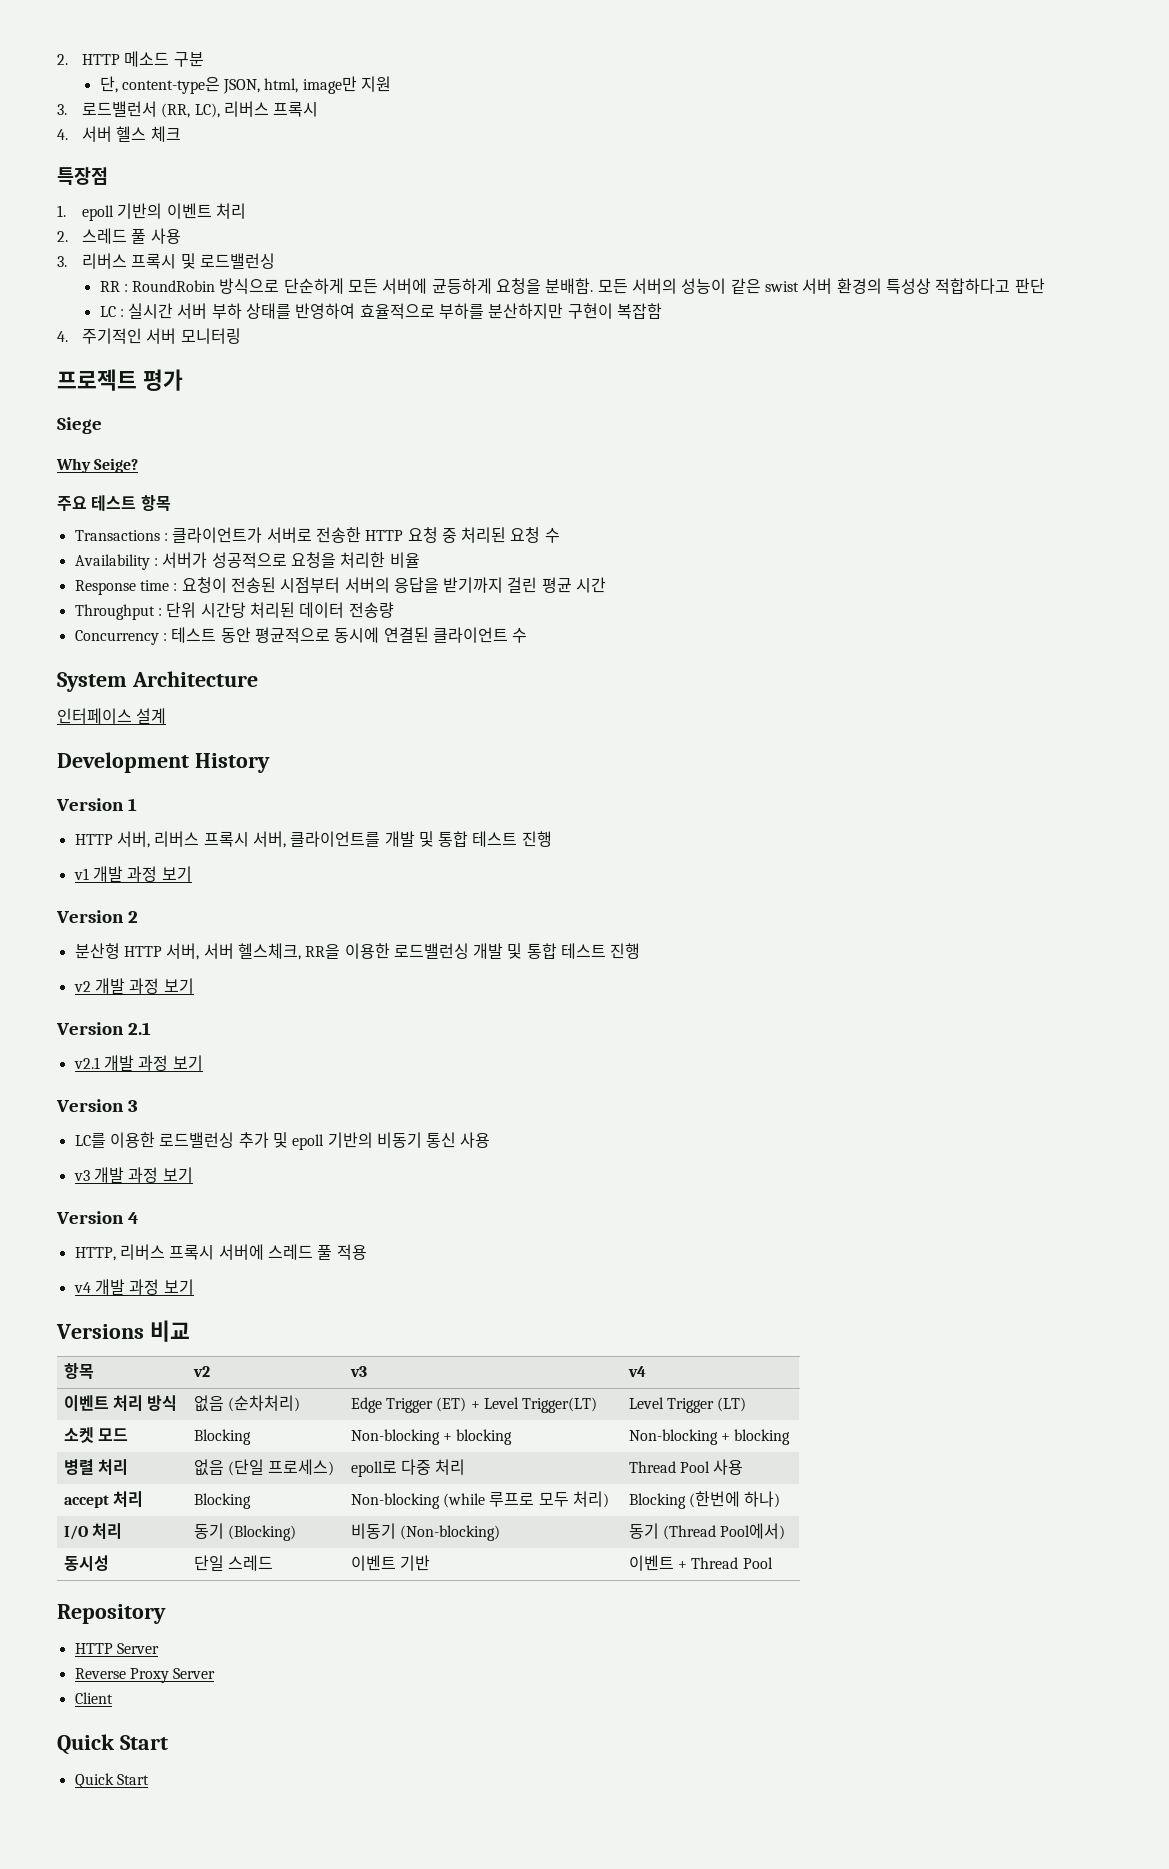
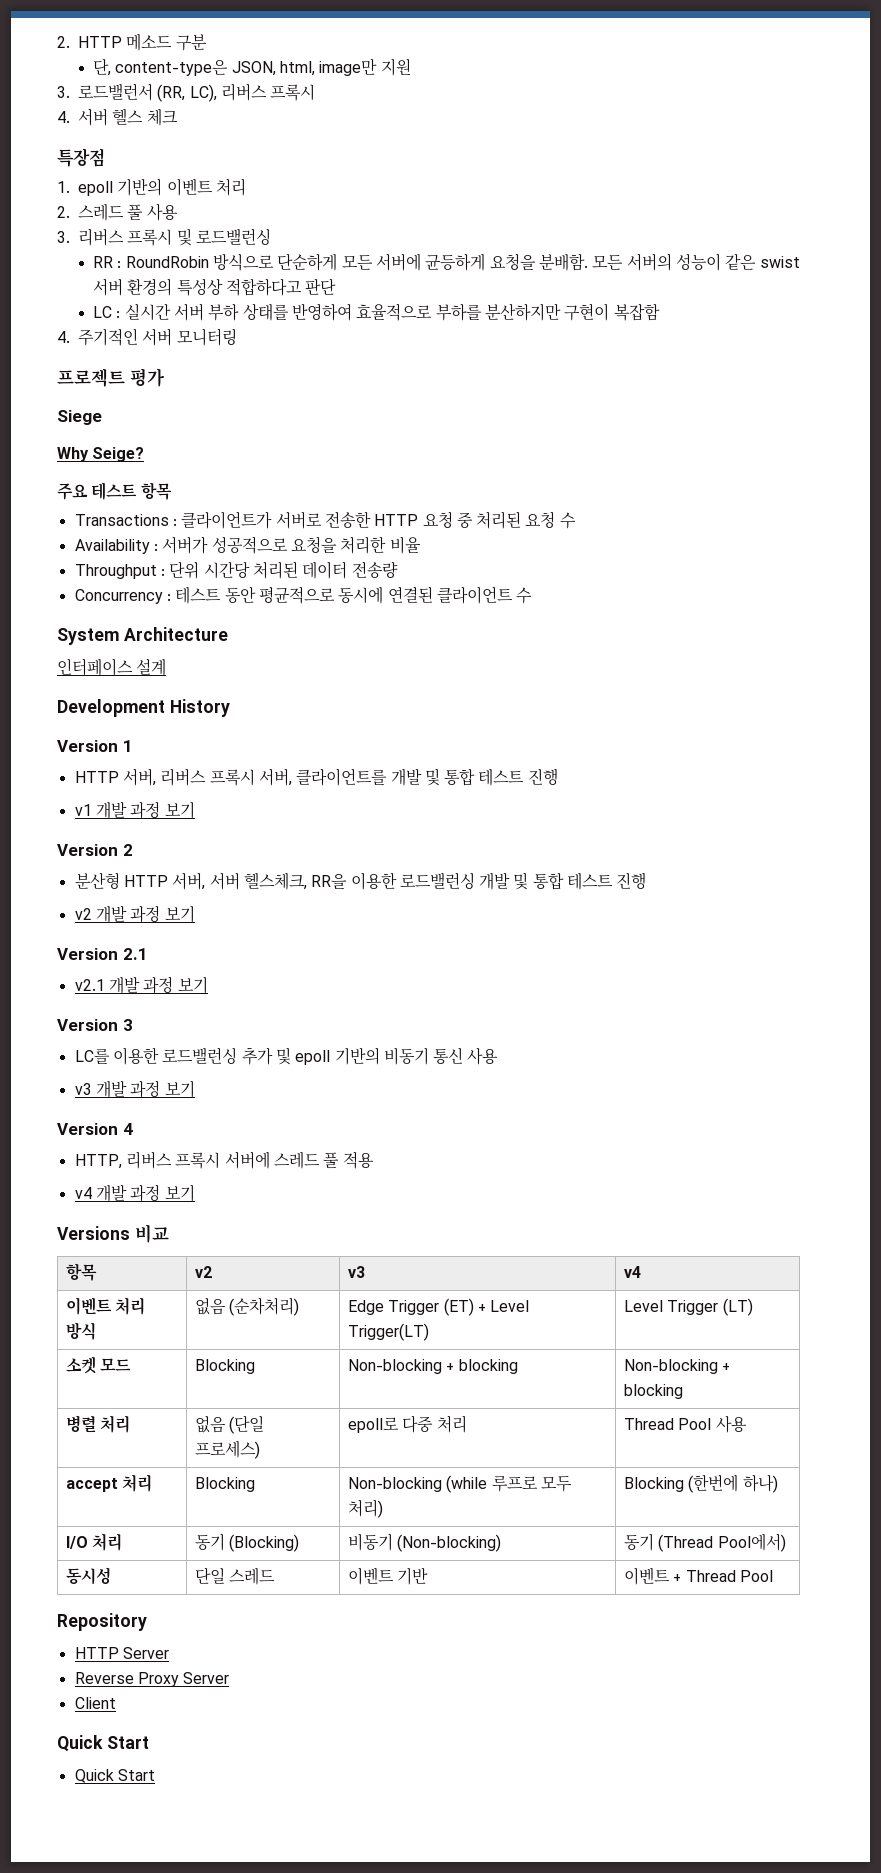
[74,577,607,595] // Response time : 요청이 전송된 시점부터 서버의 응답을 받기까지 걸린 평균 시간 -> (421, 545) none

